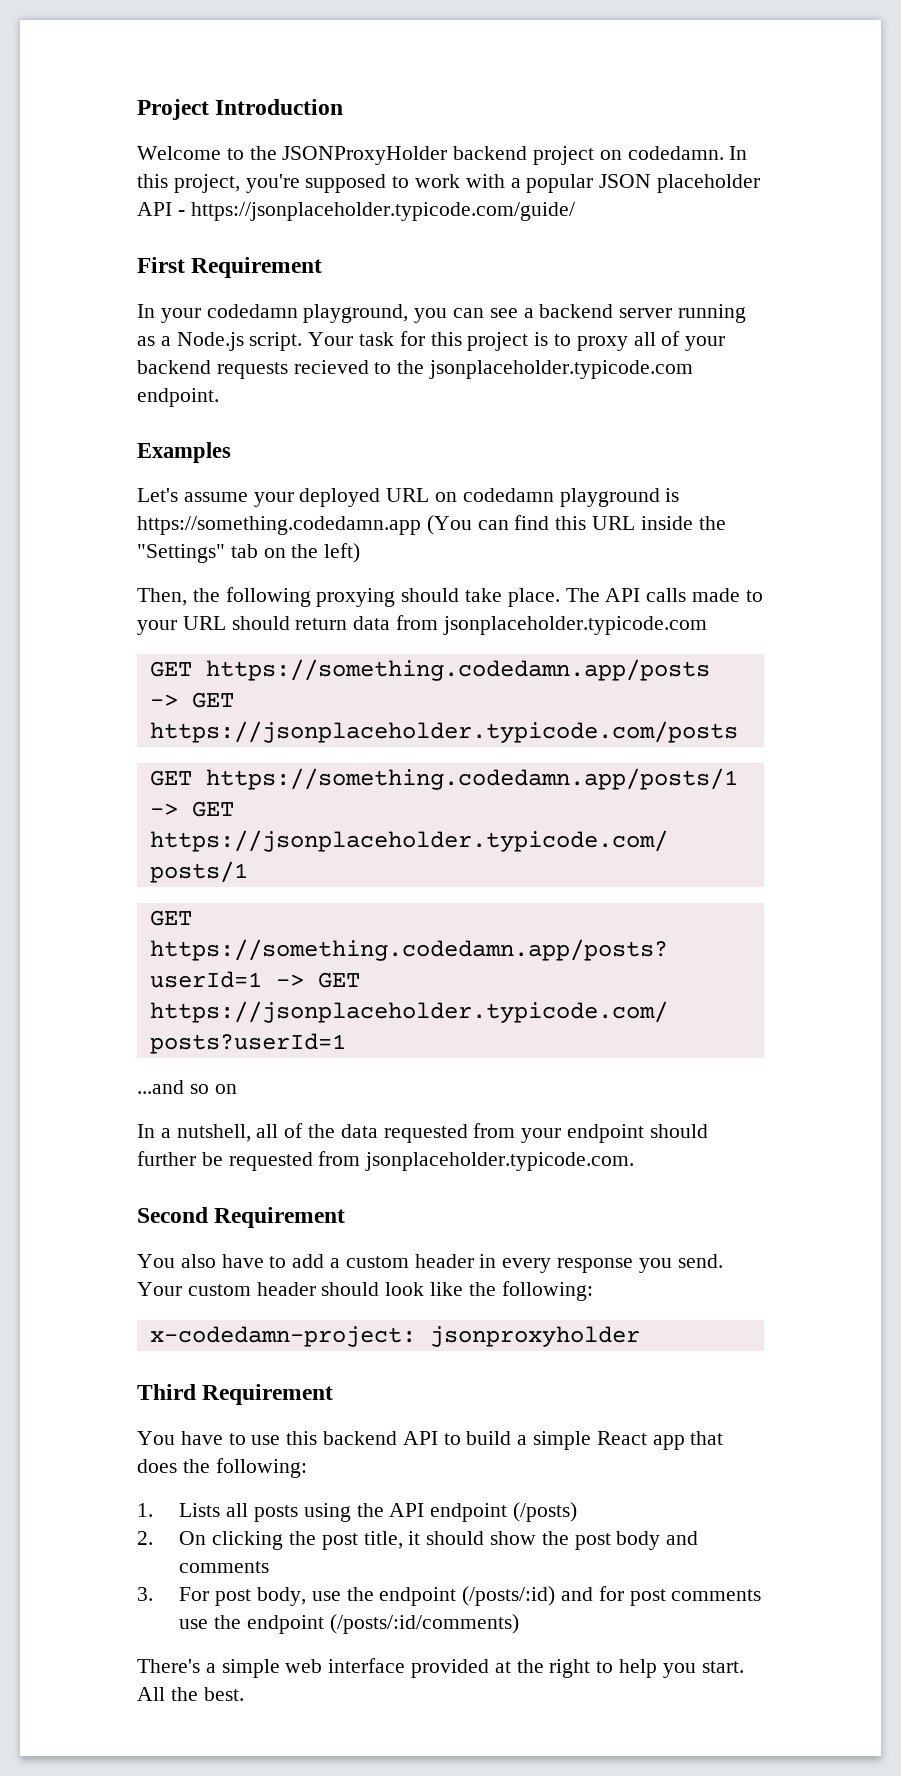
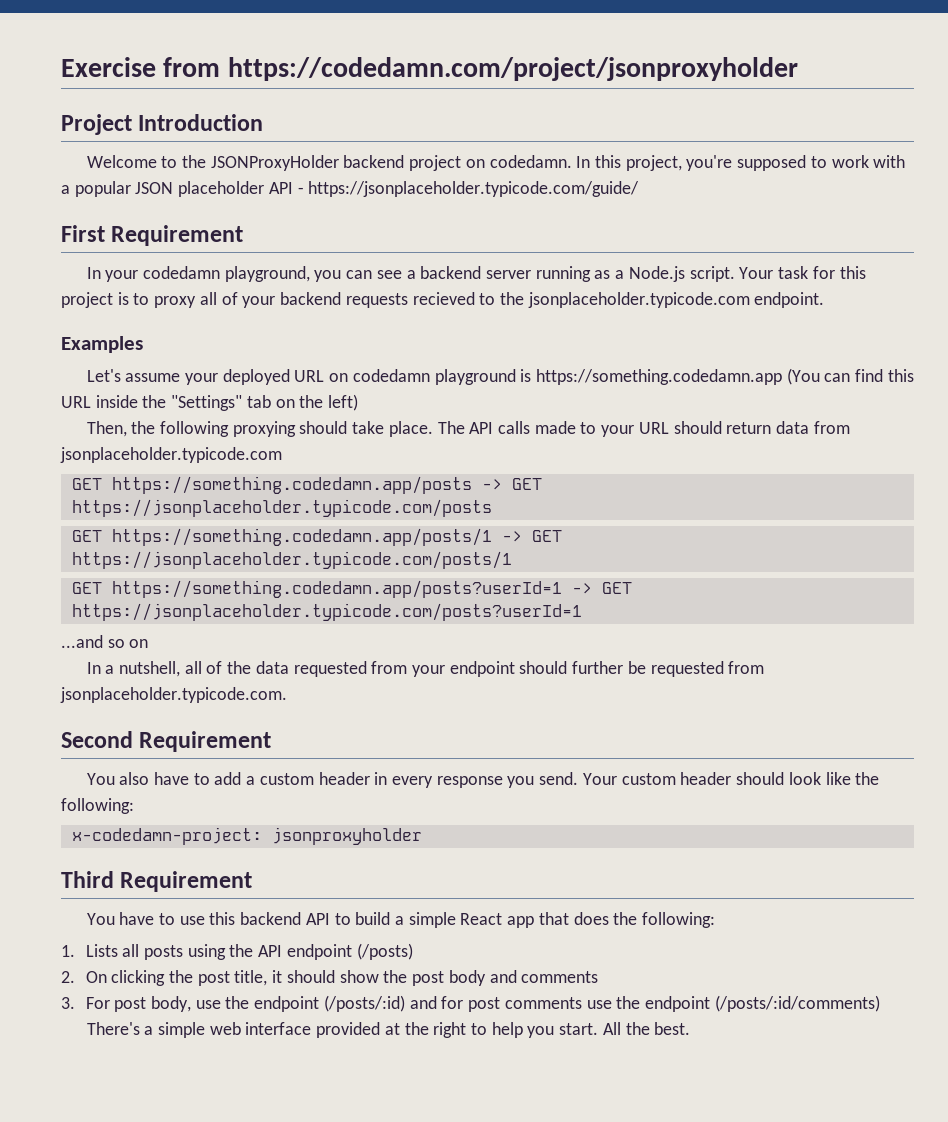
(137, 109) none -> [61,57,798,81] Exercise from https://codedamn.com/project/jsonproxyholder //

